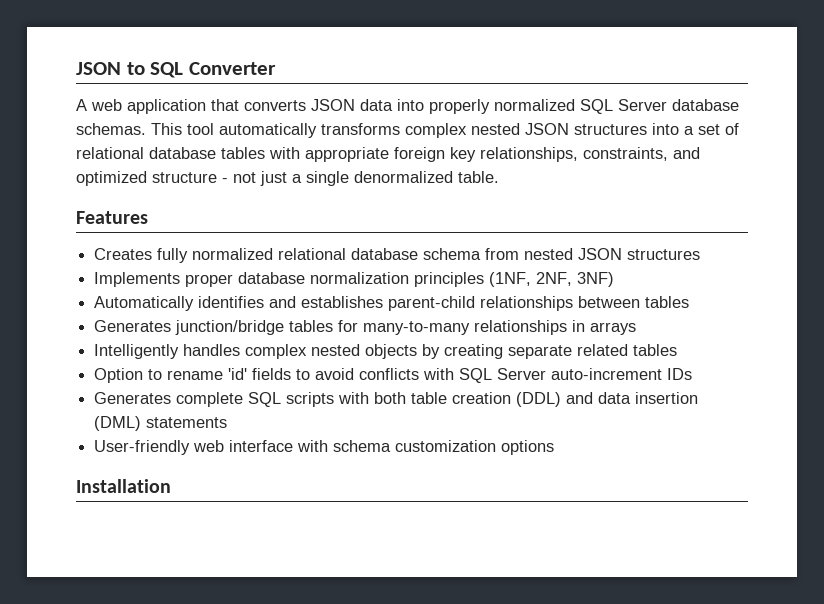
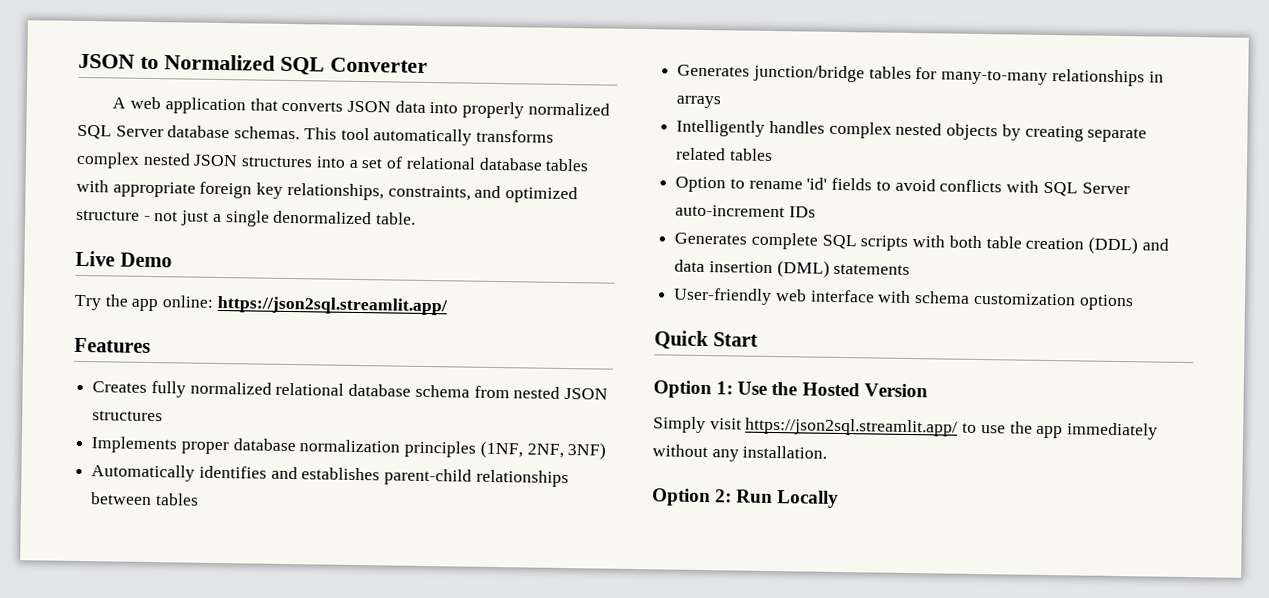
(145, 68) none -> [164,54,275,71] Normalized
(499, 177) none -> [75,250,172,268] [74,294,448,316] // Live Demo // Try the app online: https://json2sql.streamlit.app/
[76,479,171,493] Installation -> [654,330,758,351] [653,380,928,399] [653,416,1159,440] [652,444,828,462] [652,488,840,508] Quick Start // Option 1: Use the Hosted Version // Simply visit https://json2sql.streamlit.app/ to use the app immediately without any installation. // Option 2: Run Locally

